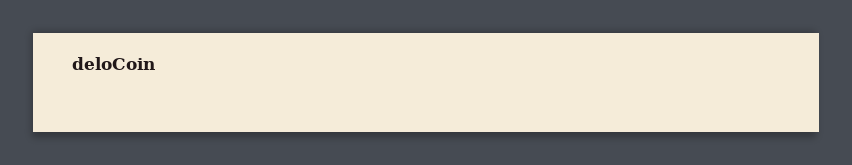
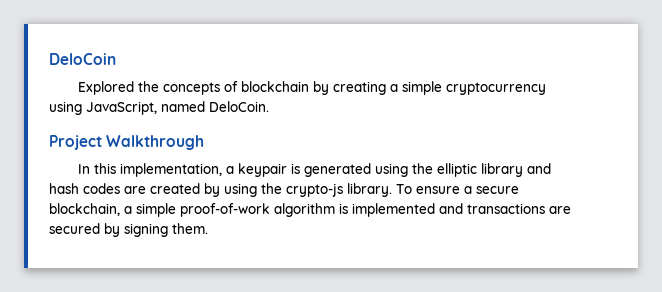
[72,57,155,70] deloCoin -> [49,53,116,65] [77,81,546,95] [49,101,269,115] [49,135,205,150] [77,163,551,177] [49,183,519,197] [49,203,571,217] [49,223,208,237] DeloCoin // Explored the concepts of blockchain by creating a simple cryptocurrency using JavaScript, named DeloCoin. // Project Walkthrough // In this implementation, a keypair is generated using the elliptic library and hash codes are created by using the crypto-js library. To ensure a secure blockchain, a simple proof-of-work algorithm is implemented and transactions are secured by signing them.

